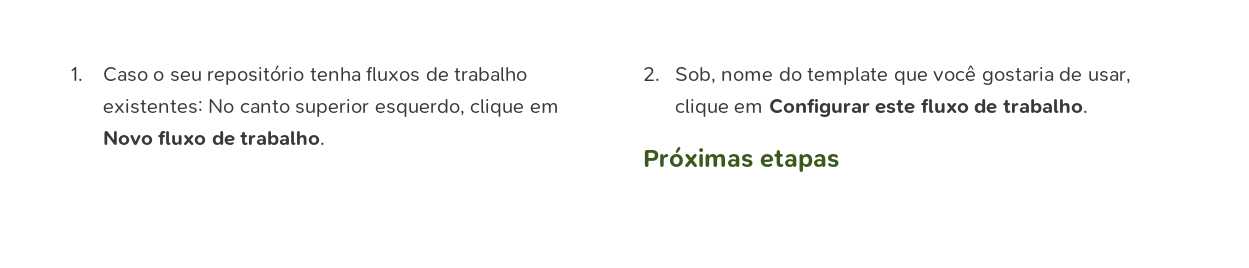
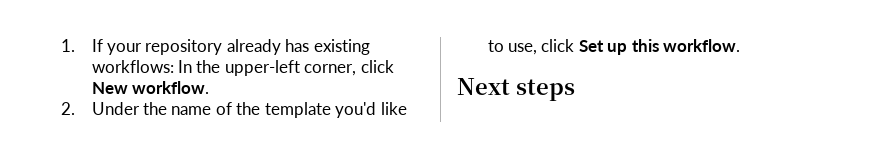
[102,64,528,85] [102,99,559,117] [102,130,326,146] [643,65,1131,85] [674,98,1088,117] [643,146,839,172] Caso o seu repositório tenha fluxos de trabalho existentes: No canto superior esquerdo, clique em Novo fluxo de trabalho. // 2. Sob, nome do template que você gostaria de usar, clique em Configurar este fluxo de trabalho. // Próximas etapas -> [91,39,370,55] [91,60,394,76] [91,81,209,94] [61,102,407,118] [487,39,741,55] [457,78,575,101] If your repository already has existing workflows: In the upper-left corner, click New workflow. // 2. Under the name of the template you'd like to use, click Set up this workflow. // Next steps

